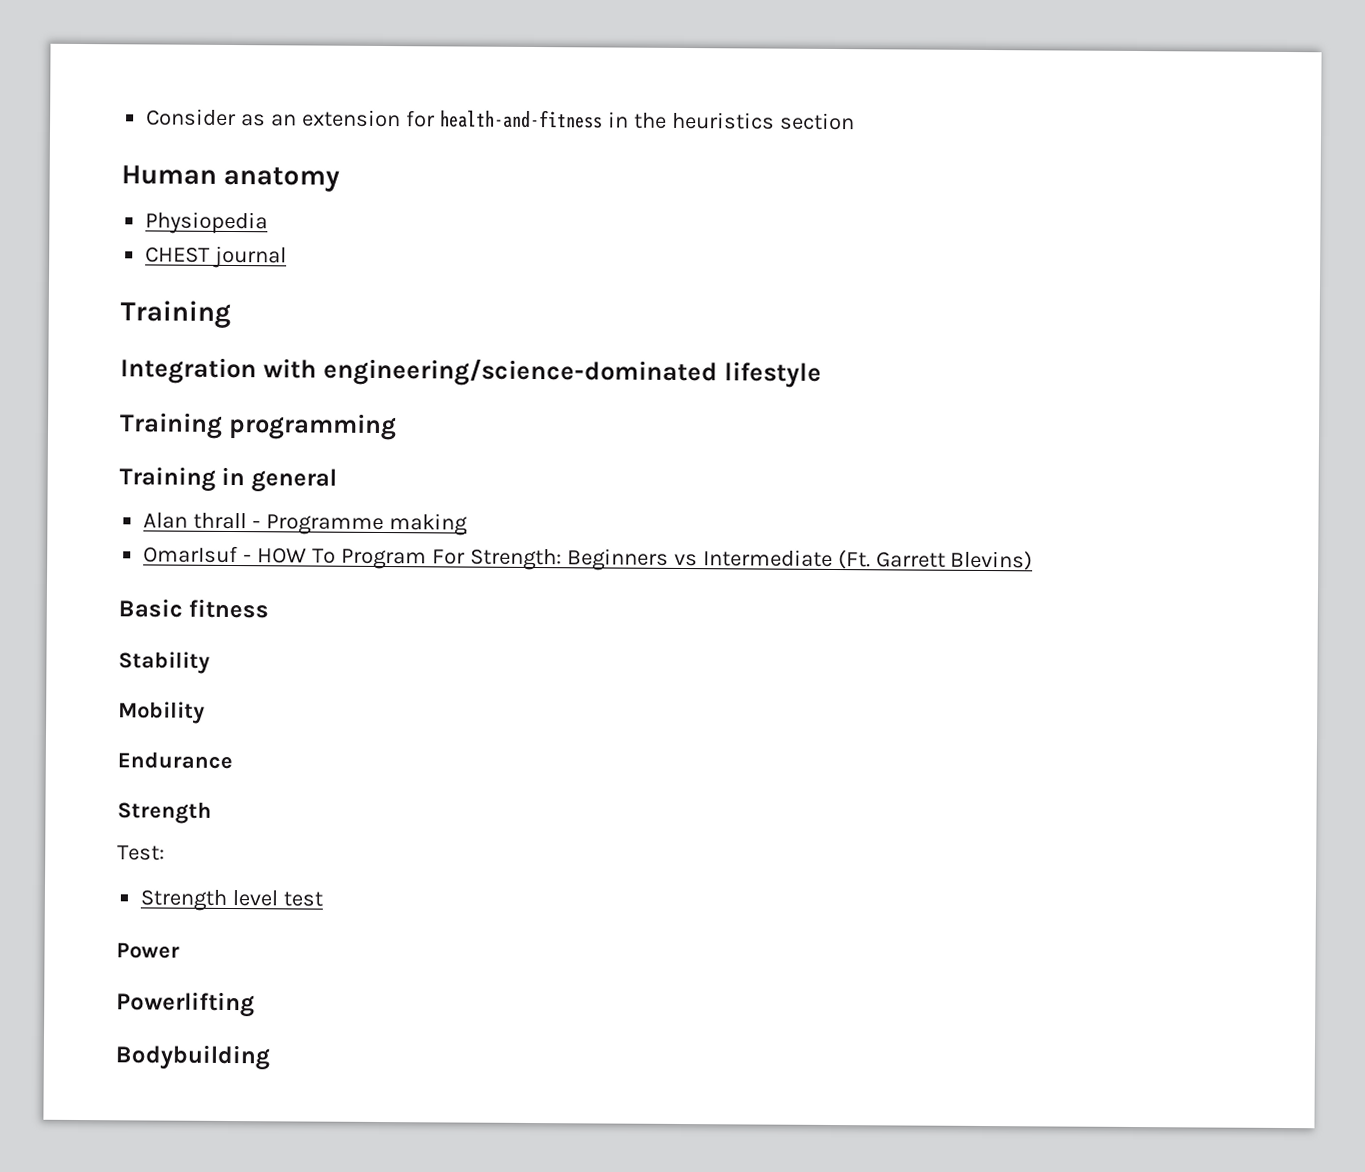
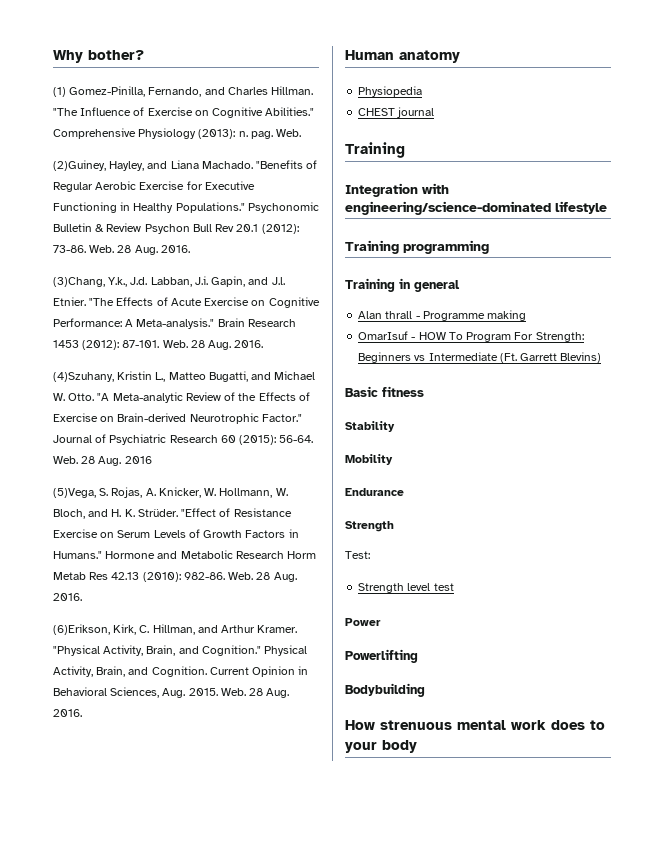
[146,108,855,131] Consider as an extension for health-and-fitness in the heuristics section -> [53,50,144,63] [53,86,314,97] [53,107,315,118] [53,128,302,139] [53,160,318,171] [53,181,255,192] [53,202,319,213] [53,223,299,234] [53,245,190,255] [53,276,285,287] [53,297,320,308] [53,318,296,329] [53,340,264,350] [53,371,316,382] [53,392,310,403] [53,413,302,424] [53,434,314,445] [53,456,152,466] [53,487,288,498] [53,508,292,519] [53,529,299,538] [53,550,317,559] [53,572,297,582] [53,593,82,601] [53,624,298,635] [53,645,308,656] [53,666,309,677] [53,687,290,698] [53,709,82,717] Why bother? // (1) Gomez-Pinilla, Fernando, and Charles Hillman. "The Influence of Exercise on Cognitive Abilities." Comprehensive Physiology (2013): n. pag. Web. // (2)Guiney, Hayley, and Liana Machado. "Benefits of Regular Aerobic Exercise for Executive Functioning in Healthy Populations." Psychonomic Bulletin & Review Psychon Bull Rev 20.1 (2012): 73-86. Web. 28 Aug. 2016. // (3)Chang, Y.k., J.d. Labban, J.i. Gapin, and J.l. Etnier. "The Effects of Acute Exercise on Cognitive Performance: A Meta-analysis." Brain Research 1453 (2012): 87-101. Web. 28 Aug. 2016. // (4)Szuhany, Kristin L., Matteo Bugatti, and Michael W. Otto. "A Meta-analytic Review of the Effects of Exercise on Brain-derived Neurotrophic Factor." Journal of Psychiatric Research 60 (2015): 56-64. Web. 28 Aug. 2016 // (5)Vega, S. Rojas, A. Knicker, W. Hollmann, W. Bloch, and H. K. Strüder. "Effect of Resistance Exercise on Serum Levels of Growth Factors in Humans." Hormone and Metabolic Research Horm Metab Res 42.13 (2010): 982-86. Web. 28 Aug. 2016. // (6)Erikson, Kirk, C. Hillman, and Arthur Kramer. "Physical Activity, Brain, and Cognition." Physical Activity, Brain, and Cognition. Current Opinion in Behavioral Sciences, Aug. 2015. Web. 28 Aug. 2016.
(270, 1057) none -> [345,720,605,730] [345,740,417,753] // How strenuous mental work does to your body

